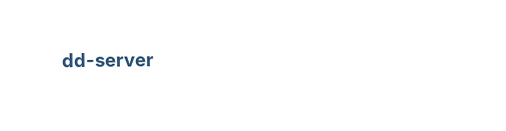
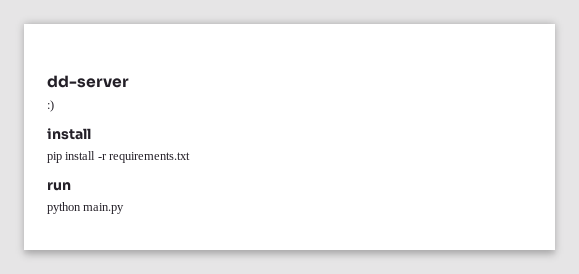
(155, 60) none -> [47,100,54,112] [47,128,91,140] [47,151,191,163] [47,182,71,191] [47,202,125,214] // :) // install // pip install -r requirements.txt // run // python main.py

